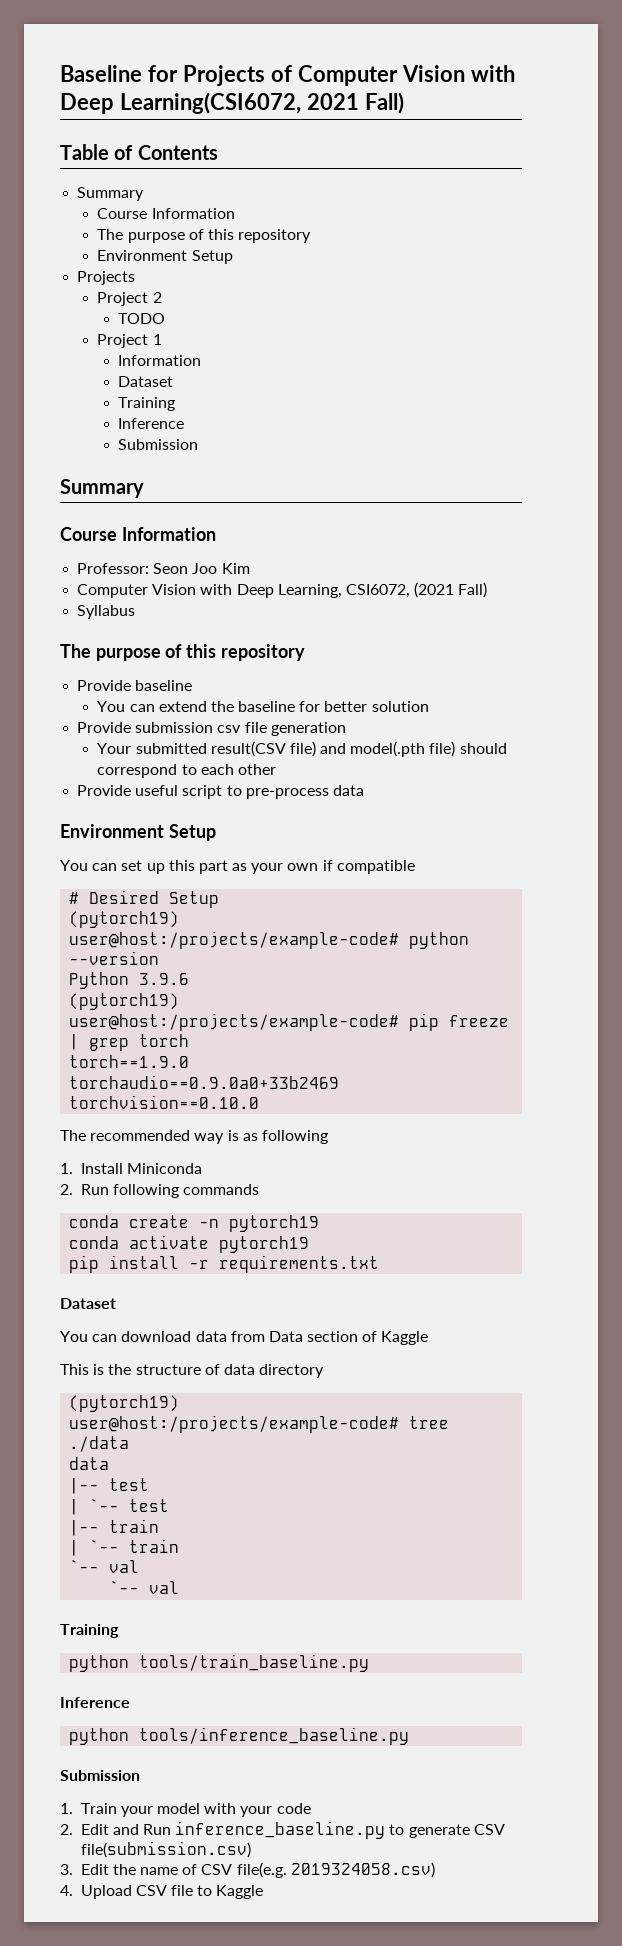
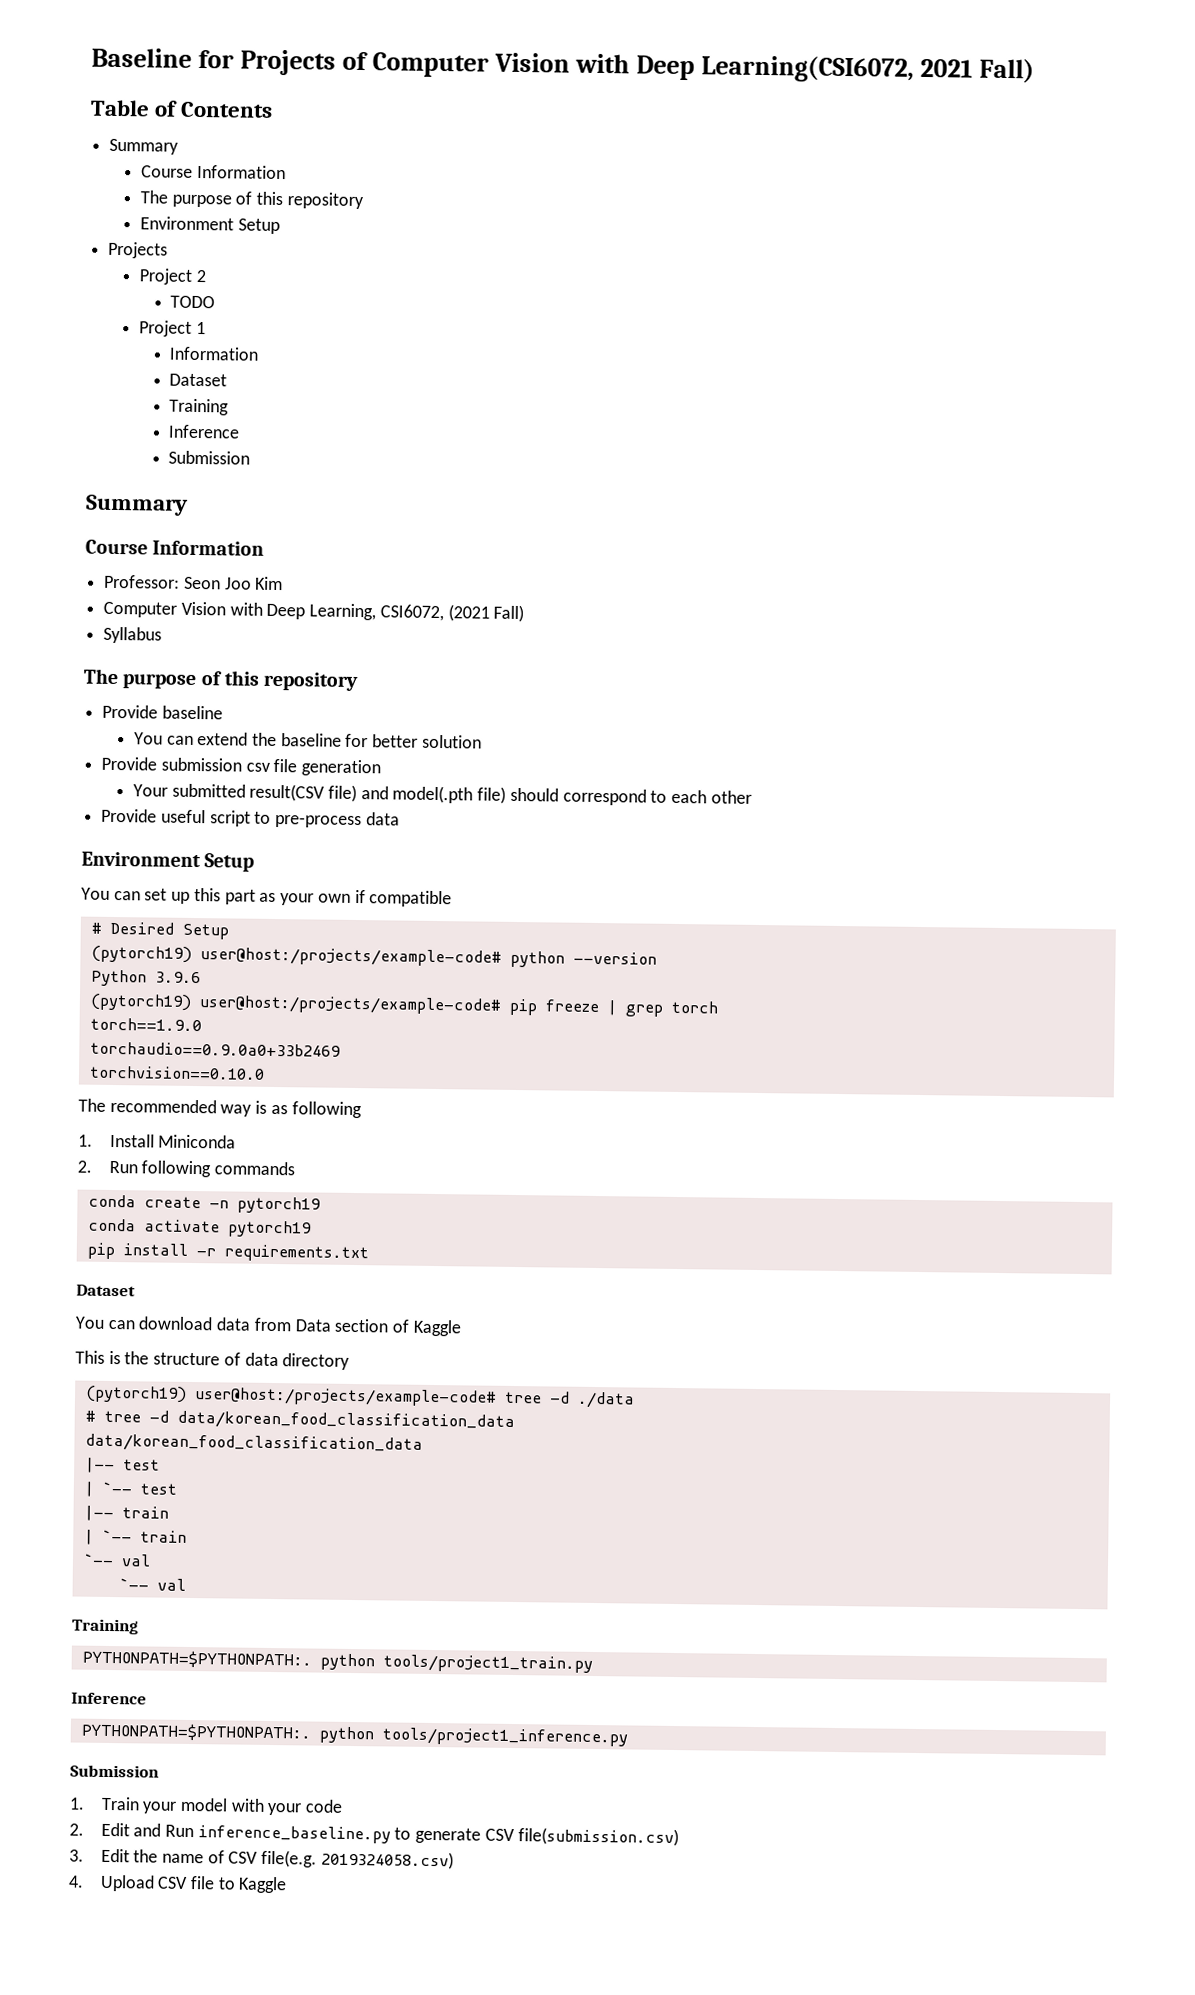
(450, 1422) none -> [548,1391,570,1404] -d
[69,1457,110,1470] data -> [84,1410,515,1432] [84,1433,423,1454] # tree -d data/korean_food_classification_data // data/korean_food_classification_data
[69,1654,370,1672] [60,1697,130,1708] [69,1727,410,1745] python tools/train_baseline.py // Inference // python tools/inference_baseline.py -> [81,1649,593,1673] [71,1692,147,1705] [80,1722,628,1747] PYTHONPATH=$PYTHONPATH:. python tools/project1_train.py // Inference // PYTHONPATH=$PYTHONPATH:. python tools/project1_inference.py

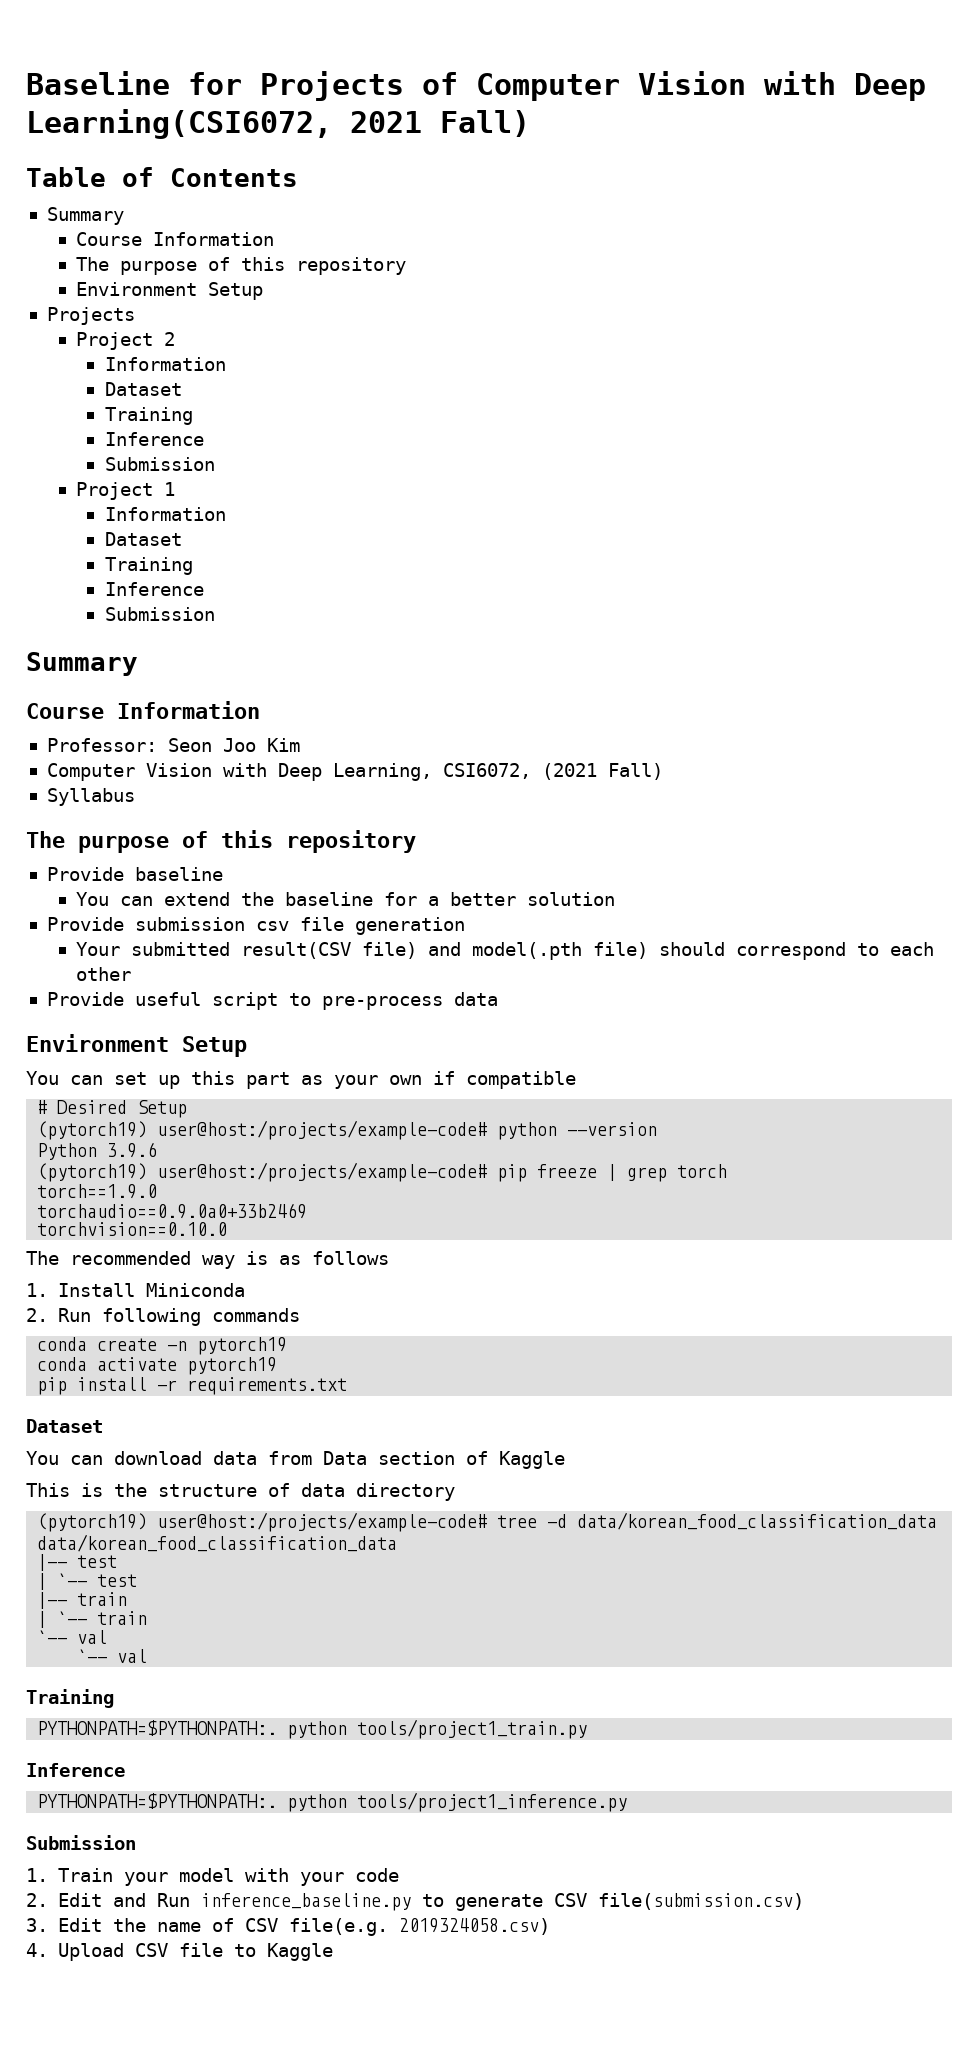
[170,295,216,309] TODO -> [104,357,226,371] [104,382,182,396] [104,407,193,425] [104,432,204,446] [104,457,215,471] Information // Dataset // Training // Inference // Submission
(369, 740) none -> [427,896,439,906] a
[291,1101,362,1119] following -> [312,1251,389,1265] follows
[576,1391,635,1409] [84,1410,169,1423] ./data // # tree -d -> (568, 1521) none

